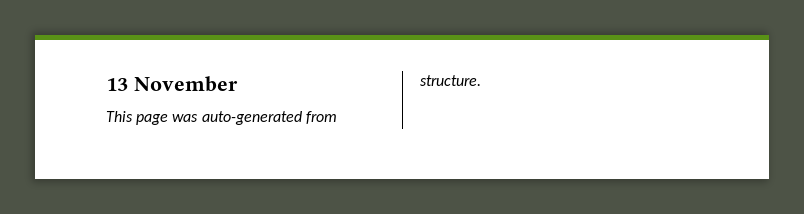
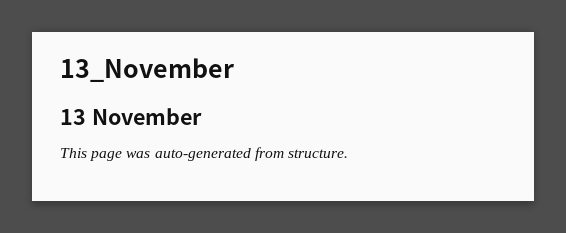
(106, 84) none -> [60,58,234,82] 13_November //

